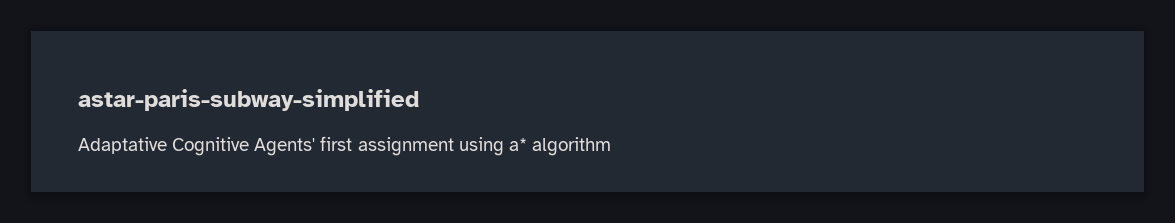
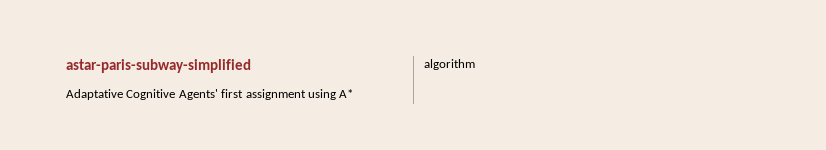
[508,138,527,151] a* -> [339,89,354,98] A*

